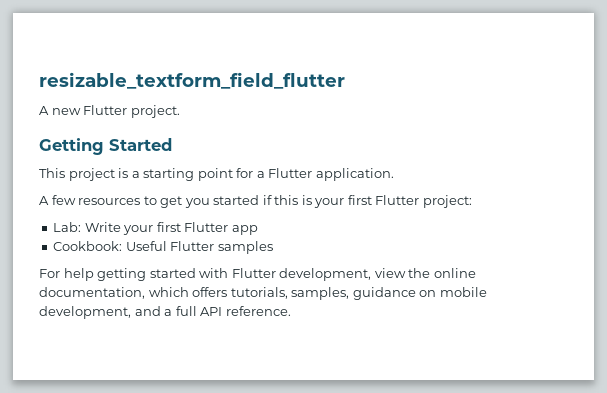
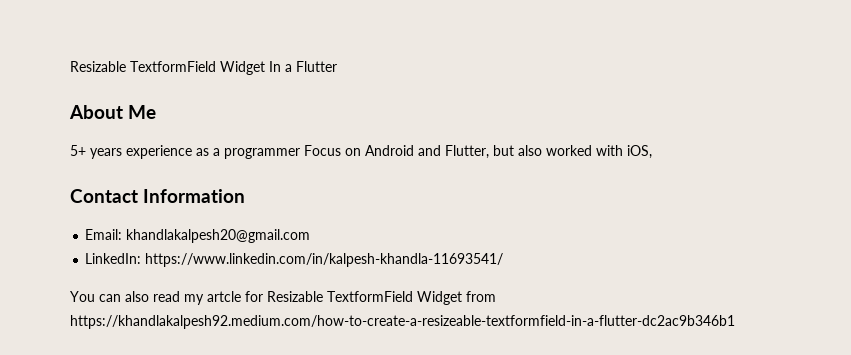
[39,72,345,89] [39,105,180,118] [39,138,172,155] [39,168,394,181] [39,195,472,208] [53,222,258,235] [53,241,273,254] [39,268,476,281] [39,287,487,300] [39,306,291,319] resizable_textform_field_flutter // A new Flutter project. // Getting Started // This project is a starting point for a Flutter application. // A few resources to get you started if this is your first Flutter project: // Lab: Write your first Flutter app // Cookbook: Useful Flutter samples // For help getting started with Flutter development, view the online documentation, which offers tutorials, samples, guidance on mobile development, and a full API reference. -> [70,61,337,75] [69,105,157,119] [70,145,652,159] [70,189,246,203] [85,229,311,243] [85,253,504,267] [70,291,496,305] [70,315,735,329] Resizable TextformField Widget In a Flutter // About Me // 5+ years experience as a programmer Focus on Android and Flutter, but also worked with iOS, // Contact Information // Email: khandlakalpesh20@gmail.com // LinkedIn: https://www.linkedin.com/in/kalpesh-khandla-11693541/ // You can also read my artcle for Resizable TextformField Widget from https://khandlakalpesh92.medium.com/how-to-create-a-resizeable-textformfield-in-a-flutter-dc2ac9b346b1

